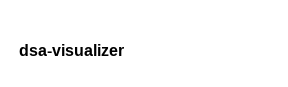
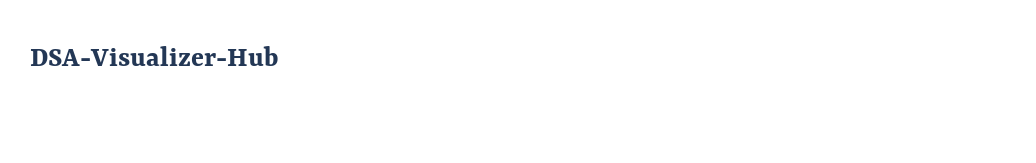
[19,44,124,56] dsa-visualizer -> [30,46,278,66] DSA-Visualizer-Hub

